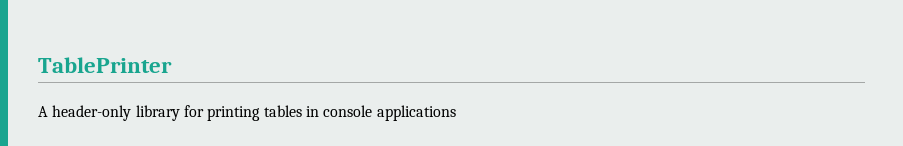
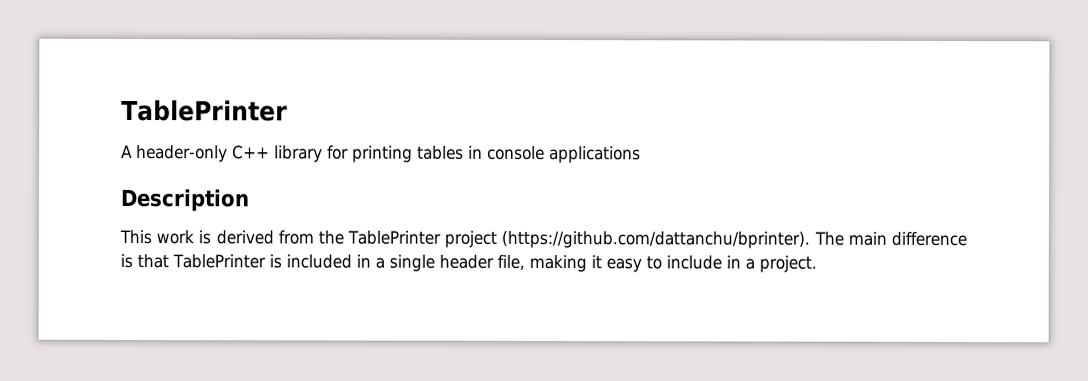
(132, 113) none -> [231,145,270,160] C++
(456, 113) none -> [120,188,250,212] [119,229,968,249] [120,253,817,273] // Description // This work is derived from the TablePrinter project (https://github.com/dattanchu/bprinter). The main difference is that TablePrinter is included in a single header file, making it easy to include in a project.

